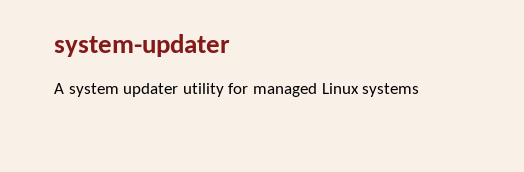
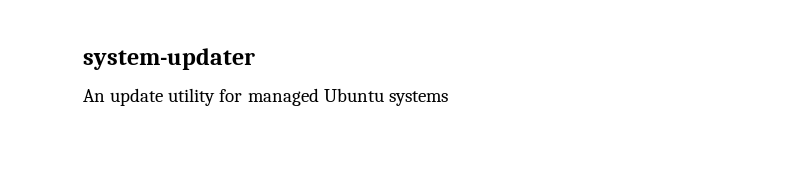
[54,83,179,97] A system updater -> [83,88,164,106] An update
[321,83,359,94] Linux -> [323,88,384,102] Ubuntu

